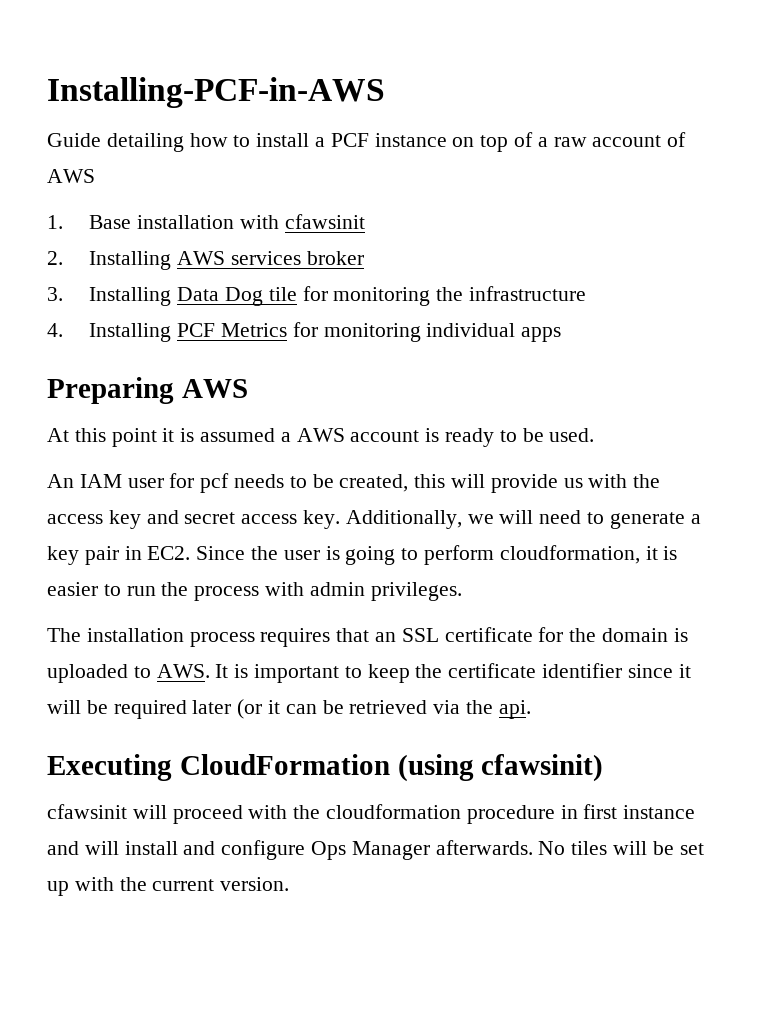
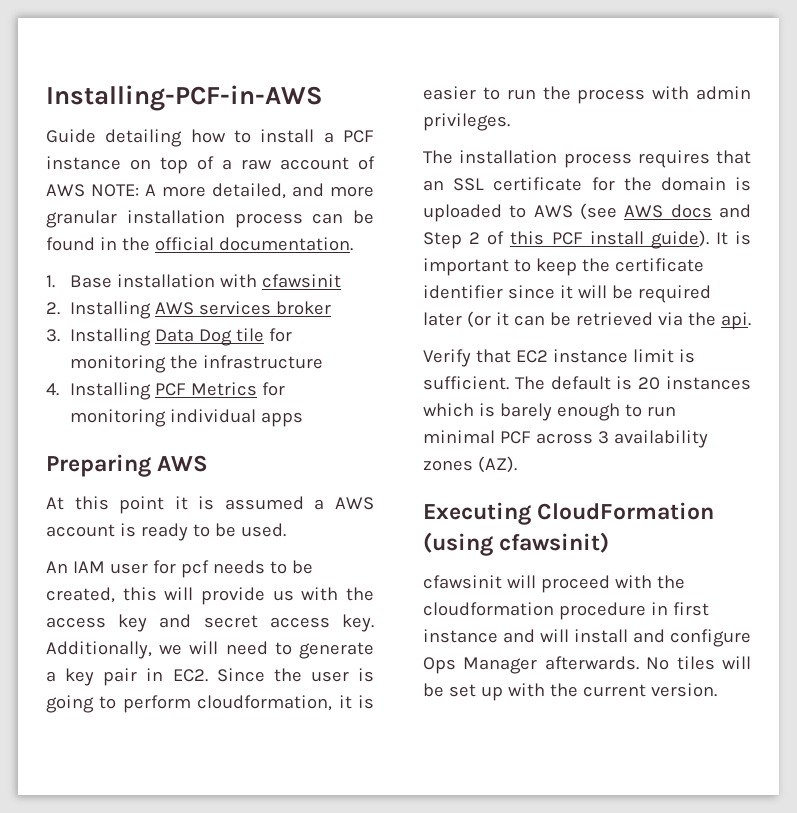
(95, 176) none -> [91,183,374,199] [46,210,374,228] [46,237,353,251] NOTE: A more detailed, and more granular installation process can be found in the official documentation.
[156,664,210,678] AWS. -> [533,203,751,220] [423,230,709,249] AWS (see AWS docs and Step 2 of this PCF install guide).
(531, 709) none -> [423,349,695,367] [423,376,751,390] [423,403,676,421] [423,430,708,448] [423,456,517,473] // Verify that EC2 instance limit is sufficient. The default is 20 instances which is barely enough to run minimal PCF across 3 availability zones (AZ).

